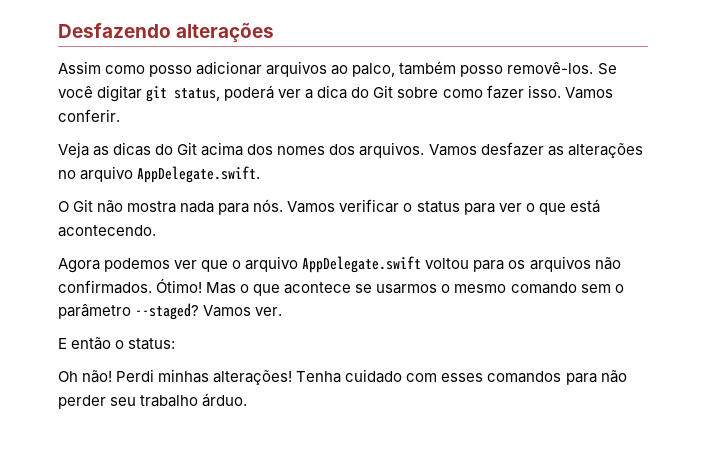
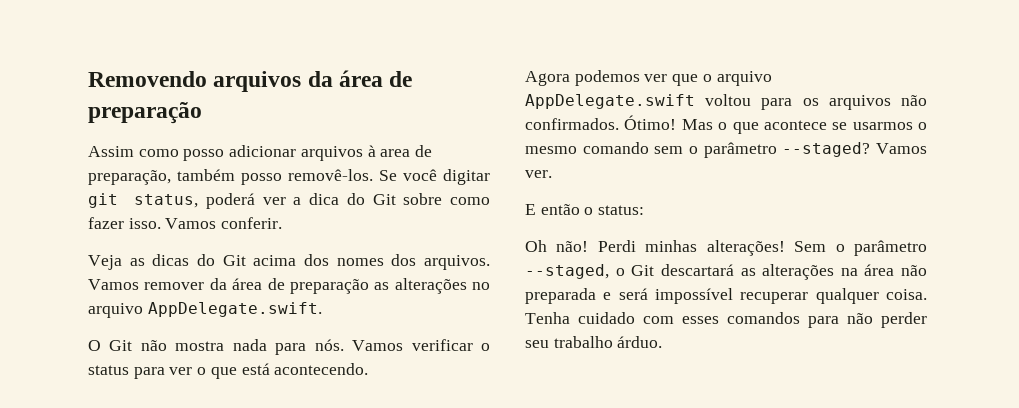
[58,23,275,42] Desfazendo alterações -> [88,70,413,92] [88,102,202,124] Removendo arquivos da área de preparação
[331,63,396,77] ao palco, -> [367,145,433,157] [88,170,171,185] à area de preparação,
[480,142,544,156] desfazer -> [144,278,369,294] remover da área de preparação
(293, 377) none -> [794,240,927,256] [525,264,927,280] [525,288,927,304] Sem o parâmetro --staged, o Git descartará as alterações na área não preparada e será impossível recuperar qualquer coisa.

